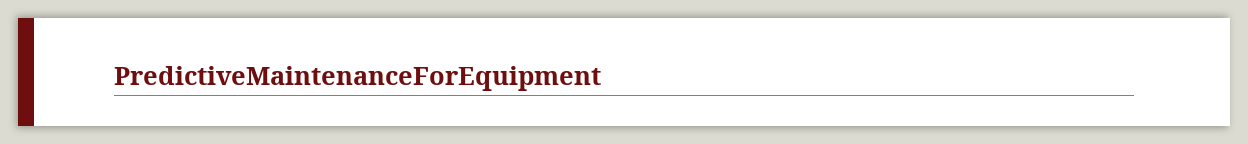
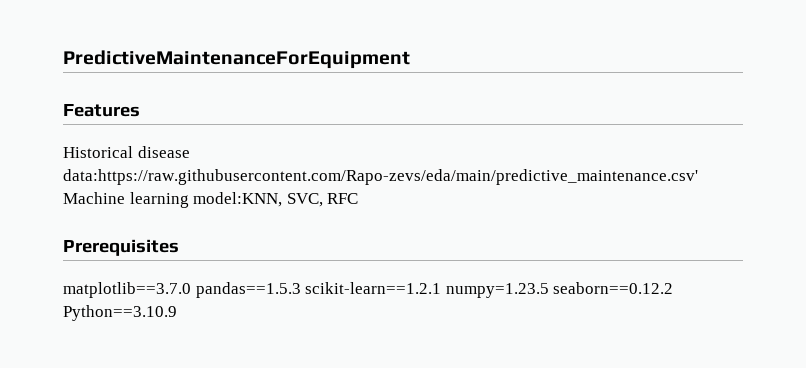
(601, 78) none -> [63,104,140,117] [63,146,190,158] [63,169,698,185] [63,192,359,208] [63,239,179,256] [63,282,674,298] [63,305,177,321] // Features // Historical disease data:https://raw.githubusercontent.com/Rapo-zevs/eda/main/predictive_maintenance.csv' Machine learning model:KNN, SVC, RFC // Prerequisites // matplotlib==3.7.0 pandas==1.5.3 scikit-learn==1.2.1 numpy=1.23.5 seaborn==0.12.2 Python==3.10.9

